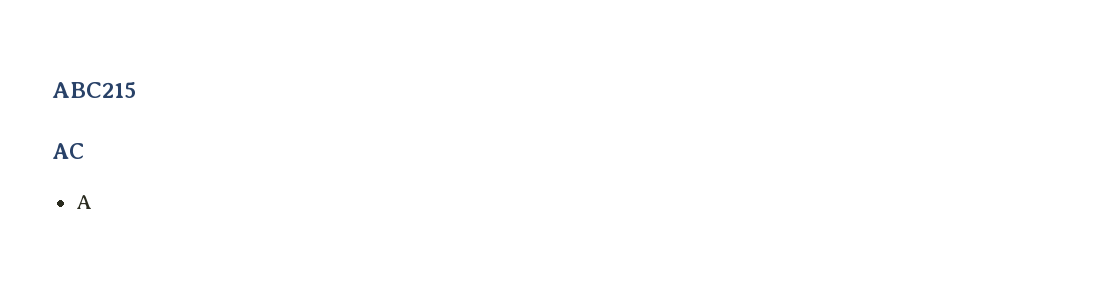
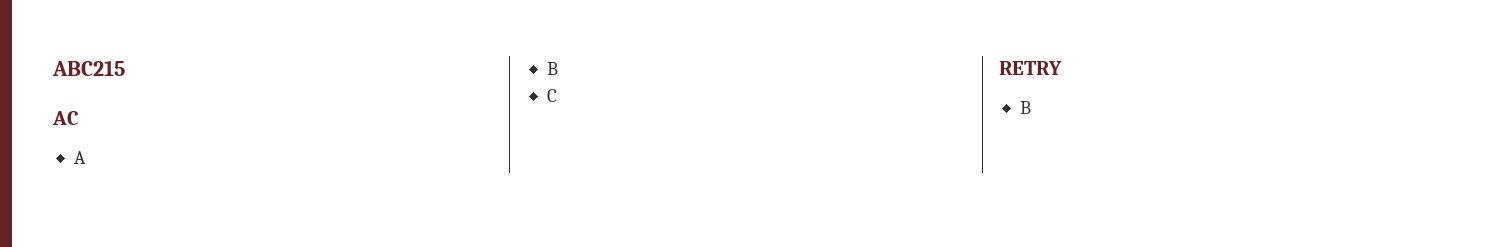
(92, 202) none -> [546,62,558,75] [546,89,557,102] [999,61,1062,75] [1019,101,1031,114] // B // C // RETRY // B

